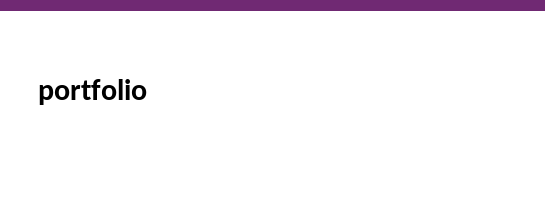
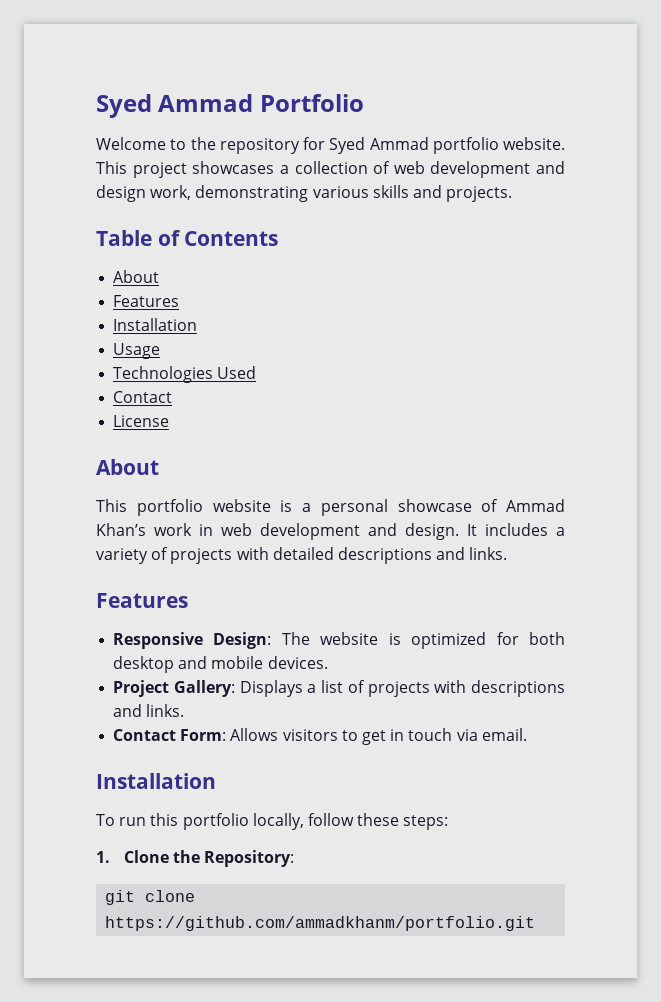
[38,79,147,105] portfolio -> [96,94,364,118] [96,137,565,154] [96,161,565,178] [96,185,513,202] [96,230,279,246] [113,270,160,283] [113,295,180,307] [113,318,198,331] [113,343,161,359] [113,366,257,383] [113,391,173,403] [113,415,170,427] [96,459,159,475] [96,499,565,516] [96,523,565,540] [96,547,508,564] [96,593,188,608] [113,632,565,649] [113,656,328,673] [113,680,565,697] [113,704,185,717] [113,728,527,745] [96,773,216,789] [96,813,449,830] [96,850,295,867] [105,890,196,905] [105,916,536,931] Syed Ammad Portfolio // Welcome to the repository for Syed Ammad portfolio website. This project showcases a collection of web development and design work, demonstrating various skills and projects. // Table of Contents // About // Features // Installation // Usage // Technologies Used // Contact // License // About // This portfolio website is a personal showcase of Ammad Khan’s work in web development and design. It includes a variety of projects with detailed descriptions and links. // Features // Responsive Design: The website is optimized for both desktop and mobile devices. // Project Gallery: Displays a list of projects with descriptions and links. // Contact Form: Allows visitors to get in touch via email. // Installation // To run this portfolio locally, follow these steps: // 1. Clone the Repository: // git clone https://github.com/ammadkhanm/portfolio.git

